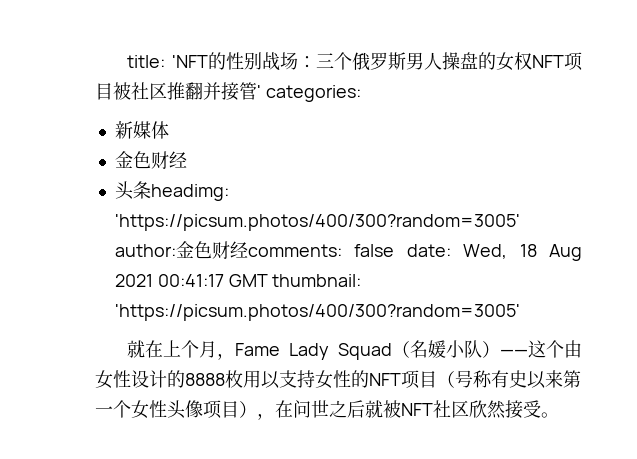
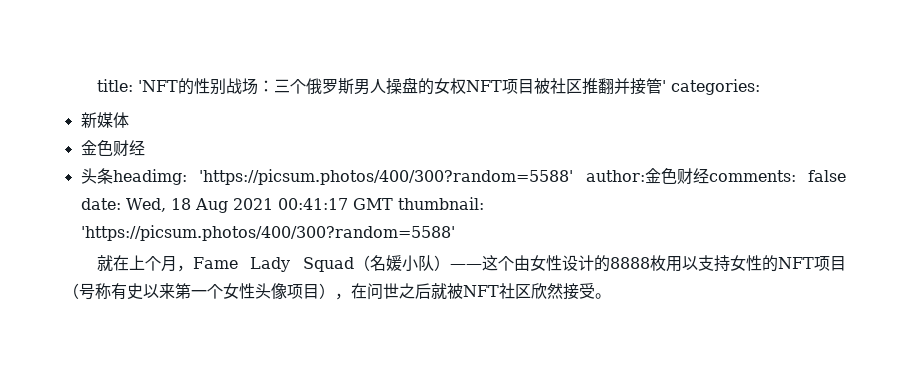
[114,214,520,231] 'https://picsum.photos/400/300?random=3005' -> [199,169,574,185] 'https://picsum.photos/400/300?random=5588'
[114,304,520,321] 'https://picsum.photos/400/300?random=3005' -> [80,225,455,241] 'https://picsum.photos/400/300?random=5588'

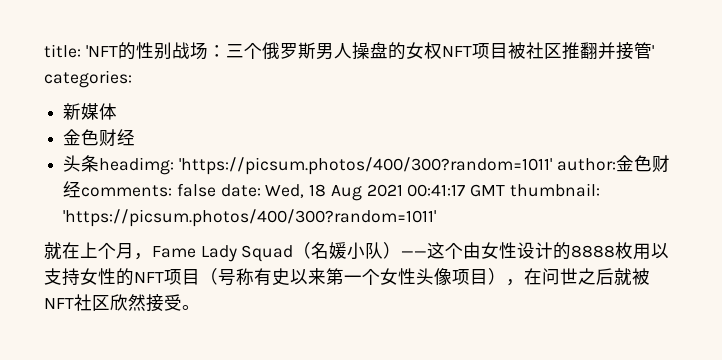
[199,169,574,185] 'https://picsum.photos/400/300?random=5588' -> [178,157,552,175] 'https://picsum.photos/400/300?random=1011'
[80,225,455,241] 'https://picsum.photos/400/300?random=5588' -> [63,209,437,227] 'https://picsum.photos/400/300?random=1011'

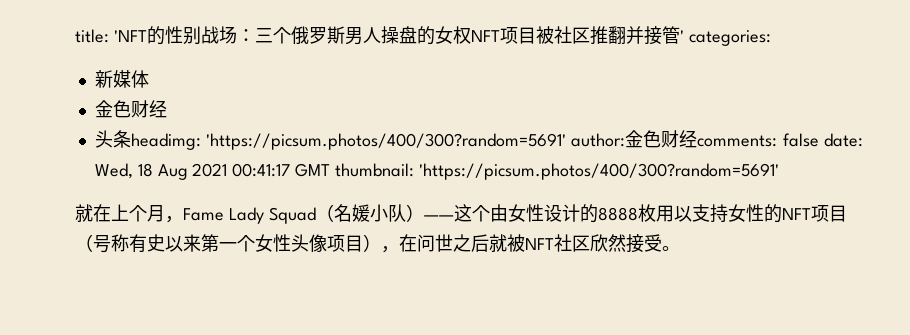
[178,157,552,175] 'https://picsum.photos/400/300?random=1011' -> [206,133,567,150] 'https://picsum.photos/400/300?random=5691'
[63,209,437,227] 'https://picsum.photos/400/300?random=1011' -> [418,163,779,180] 'https://picsum.photos/400/300?random=5691'

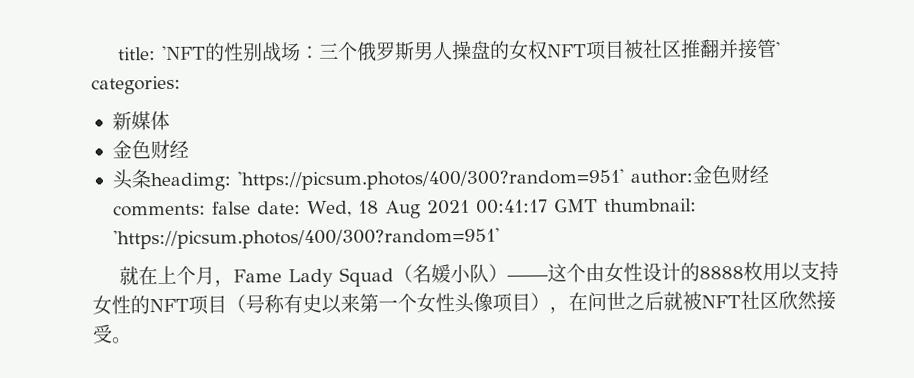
[206,133,567,150] 'https://picsum.photos/400/300?random=5691' -> [236,168,624,191] 'https://picsum.photos/400/300?random=951'
[418,163,779,180] 'https://picsum.photos/400/300?random=5691' -> [112,227,500,250] 'https://picsum.photos/400/300?random=951'

